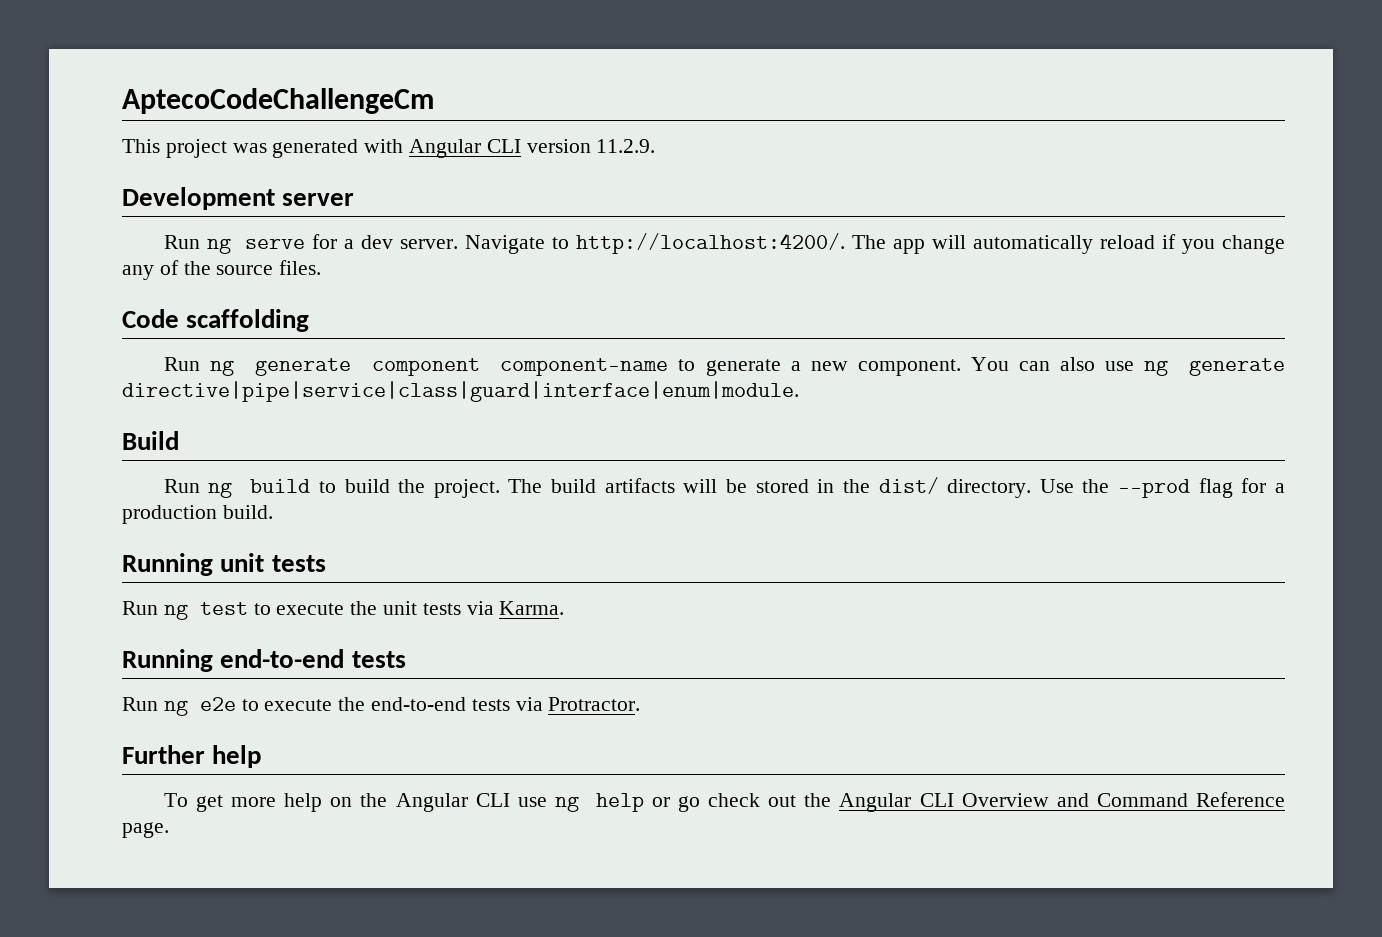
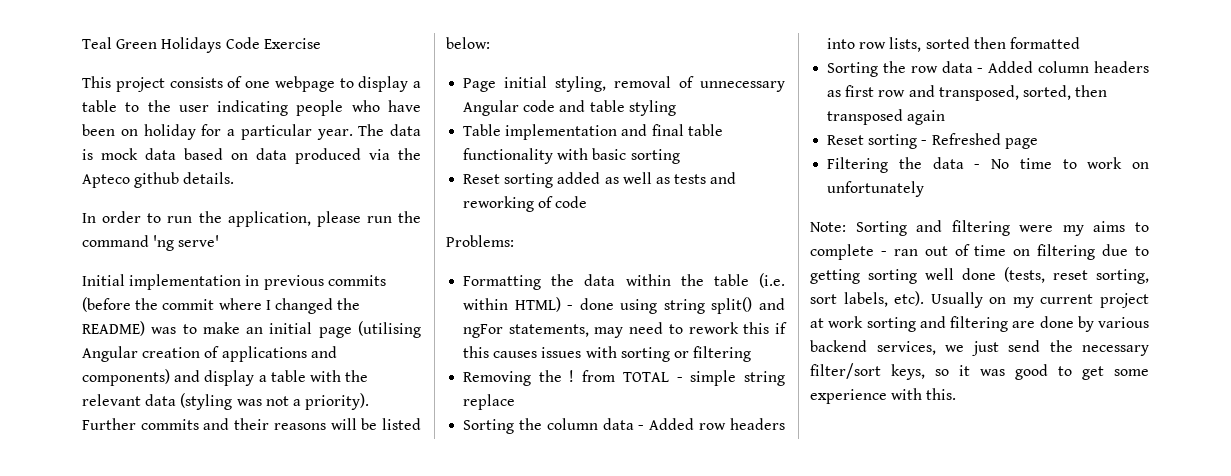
[122,88,434,114] [122,139,656,158] [122,187,355,210] [163,233,1285,254] [122,260,322,280] [122,309,310,332] [163,357,1285,376] [122,381,799,402] [122,431,179,450] [163,477,1285,498] [122,505,273,524] [122,553,326,576] [122,601,565,620] [122,649,406,672] [122,697,641,716] [122,745,262,768] [163,792,1285,812] [122,822,169,838] AptecoCodeChallengeCm // This project was generated with Angular CLI version 11.2.9. // Development server // Run ng serve for a dev server. Navigate to http://localhost:4200/. The app will automatically reload if you change any of the source files. // Code scaffolding // Run ng generate component component-name to generate a new component. You can also use ng generate directive|pipe|service|class|guard|interface|enum|module. // Build // Run ng build to build the project. The build artifacts will be stored in the dist/ directory. Use the --prod flag for a production build. // Running unit tests // Run ng test to execute the unit tests via Karma. // Running end-to-end tests // Run ng e2e to execute the end-to-end tests via Protractor. // Further help // To get more help on the Angular CLI use ng help or go check out the Angular CLI Overview and Command Reference page. -> [82,37,321,53] [82,76,421,92] [82,100,421,116] [82,124,421,140] [82,148,421,164] [82,172,235,188] [82,211,421,227] [82,235,220,251] [82,274,386,290] [82,297,361,314] [82,321,421,338] [82,346,337,362] [82,369,369,386] [82,393,370,410] [82,418,422,430] [446,37,490,49] [463,76,785,92] [463,100,676,116] [463,124,723,140] [463,148,680,164] [463,172,737,188] [463,196,588,212] [446,235,514,247] [463,273,785,290] [463,297,785,314] [463,322,787,338] [463,346,752,362] [463,370,785,386] [463,394,516,410] [463,418,785,434] [827,37,1080,52] [827,61,1149,77] [827,85,1108,101] [827,109,946,125] [827,133,1038,149] [827,157,1149,173] [827,181,925,197] [810,220,1149,236] [810,244,1149,260] [810,267,1149,284] [810,291,1149,308] [810,316,1149,332] [810,340,1149,356] [810,363,1149,380] [810,388,957,404] Teal Green Holidays Code Exercise // This project consists of one webpage to display a table to the user indicating people who have been on holiday for a particular year. The data is mock data based on data produced via the Apteco github details. // In order to run the application, please run the command 'ng serve' // Initial implementation in previous commits (before the commit where I changed the README) was to make an initial page (utilising Angular creation of applications and components) and display a table with the relevant data (styling was not a priority). Further commits and their reasons will be listed below: // Page initial styling, removal of unnecessary Angular code and table styling // Table implementation and final table functionality with basic sorting // Reset sorting added as well as tests and reworking of code // Problems: // Formatting the data within the table (i.e. within HTML) - done using string split() and ngFor statements, may need to rework this if this causes issues with sorting or filtering // Removing the ! from TOTAL - simple string replace // Sorting the column data - Added row headers into row lists, sorted then formatted // Sorting the row data - Added column headers as first row and transposed, sorted, then transposed again // Reset sorting - Refreshed page // Filtering the data - No time to work on unfortunately // Note: Sorting and filtering were my aims to complete - ran out of time on filtering due to getting sorting well done (tests, reset sorting, sort labels, etc). Usually on my current project at work sorting and filtering are done by various backend services, we just send the necessary filter/sort keys, so it was good to get some experience with this.

